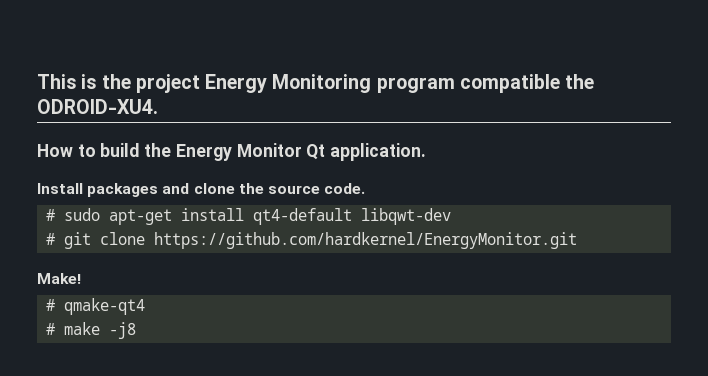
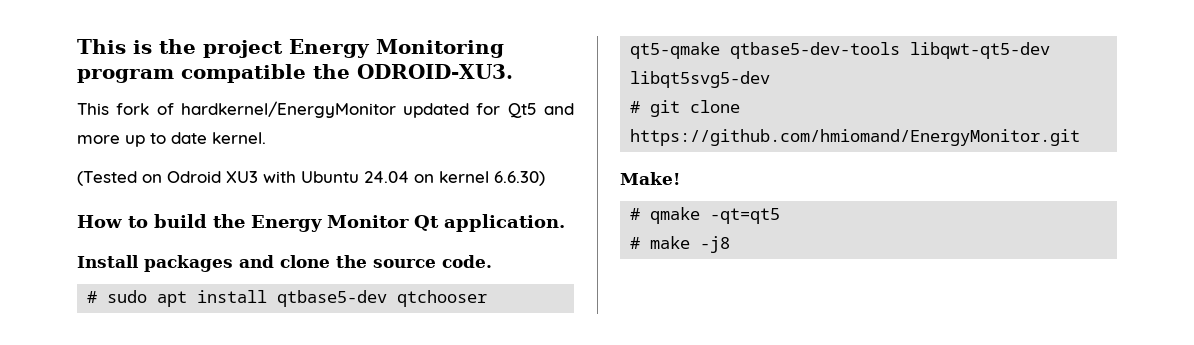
[37,99,158,114] ODROID-XU4. -> [357,64,513,79] [77,101,574,118] [77,132,266,147] [77,171,545,186] ODROID-XU3. // This fork of hardkernel/EnergyMonitor updated for Qt5 and more up to date kernel. // (Tested on Odroid XU3 with Ubuntu 24.04 on kernel 6.6.30)
[109,208,452,225] apt-get install qt4-default libqwt-dev -> [157,290,488,307] [630,42,1051,59] [630,71,771,88] apt install qtbase5-dev qtchooser qt5-qmake qtbase5-dev-tools libqwt-qt5-dev libqt5svg5-dev
[154,232,578,249] https://github.com/hardkernel/EnergyMonitor.git -> [630,129,1081,146] https://github.com/hmiomand/EnergyMonitor.git
[64,298,146,315] qmake-qt4 -> [650,207,781,224] qmake -qt=qt5

